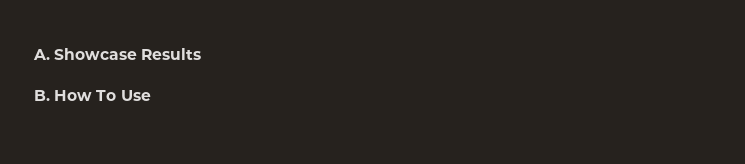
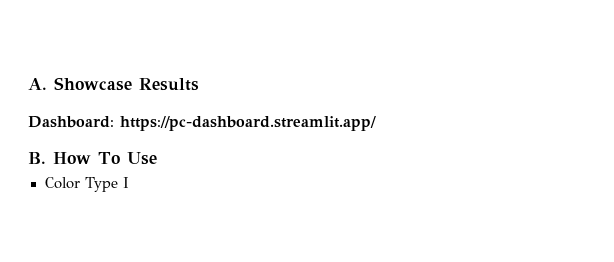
(202, 54) none -> [28,116,376,131] // Dashboard: https://pc-dashboard.streamlit.app/
(151, 95) none -> [44,177,130,192] // Color Type I

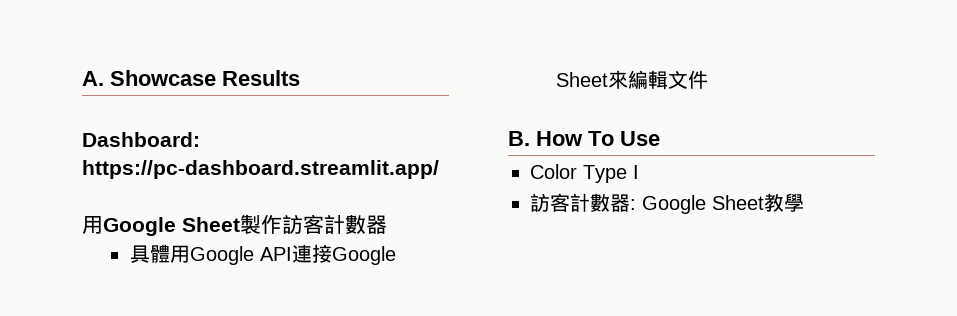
(376, 123) none -> [82,214,387,236] [129,244,396,265] [555,70,708,90] // 用Google Sheet製作訪客計數器 // 具體用Google API連接Google Sheet來編輯文件
(130, 182) none -> [530,193,804,214] // 訪客計數器: Google Sheet教學

